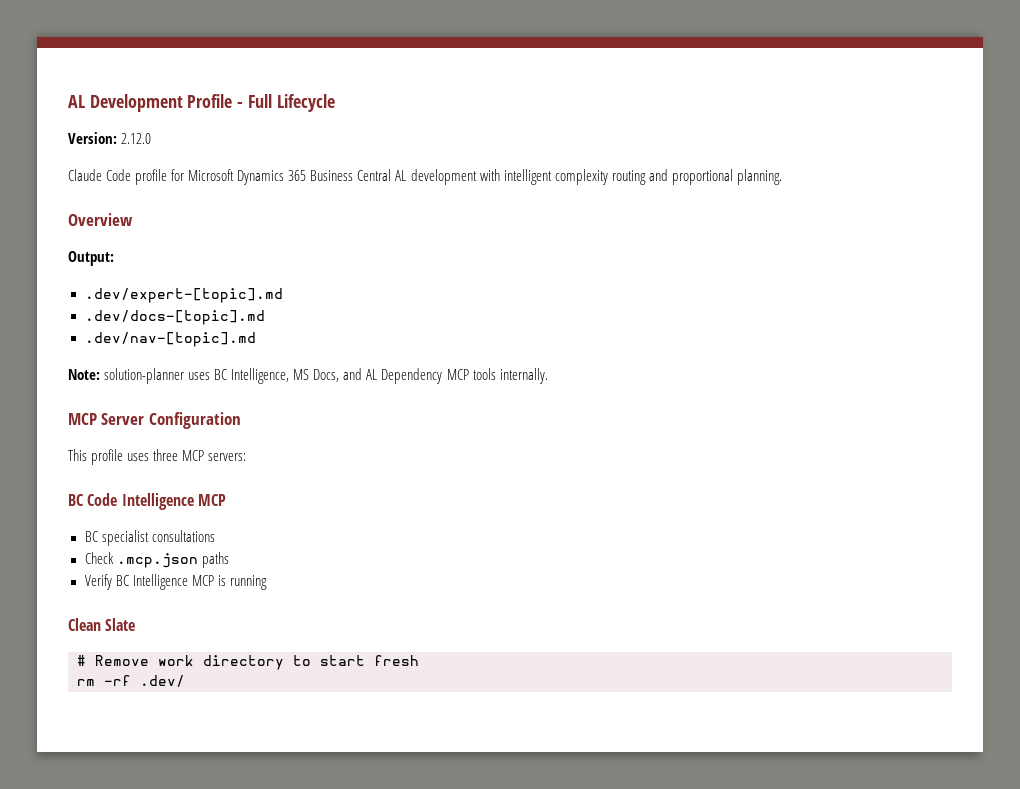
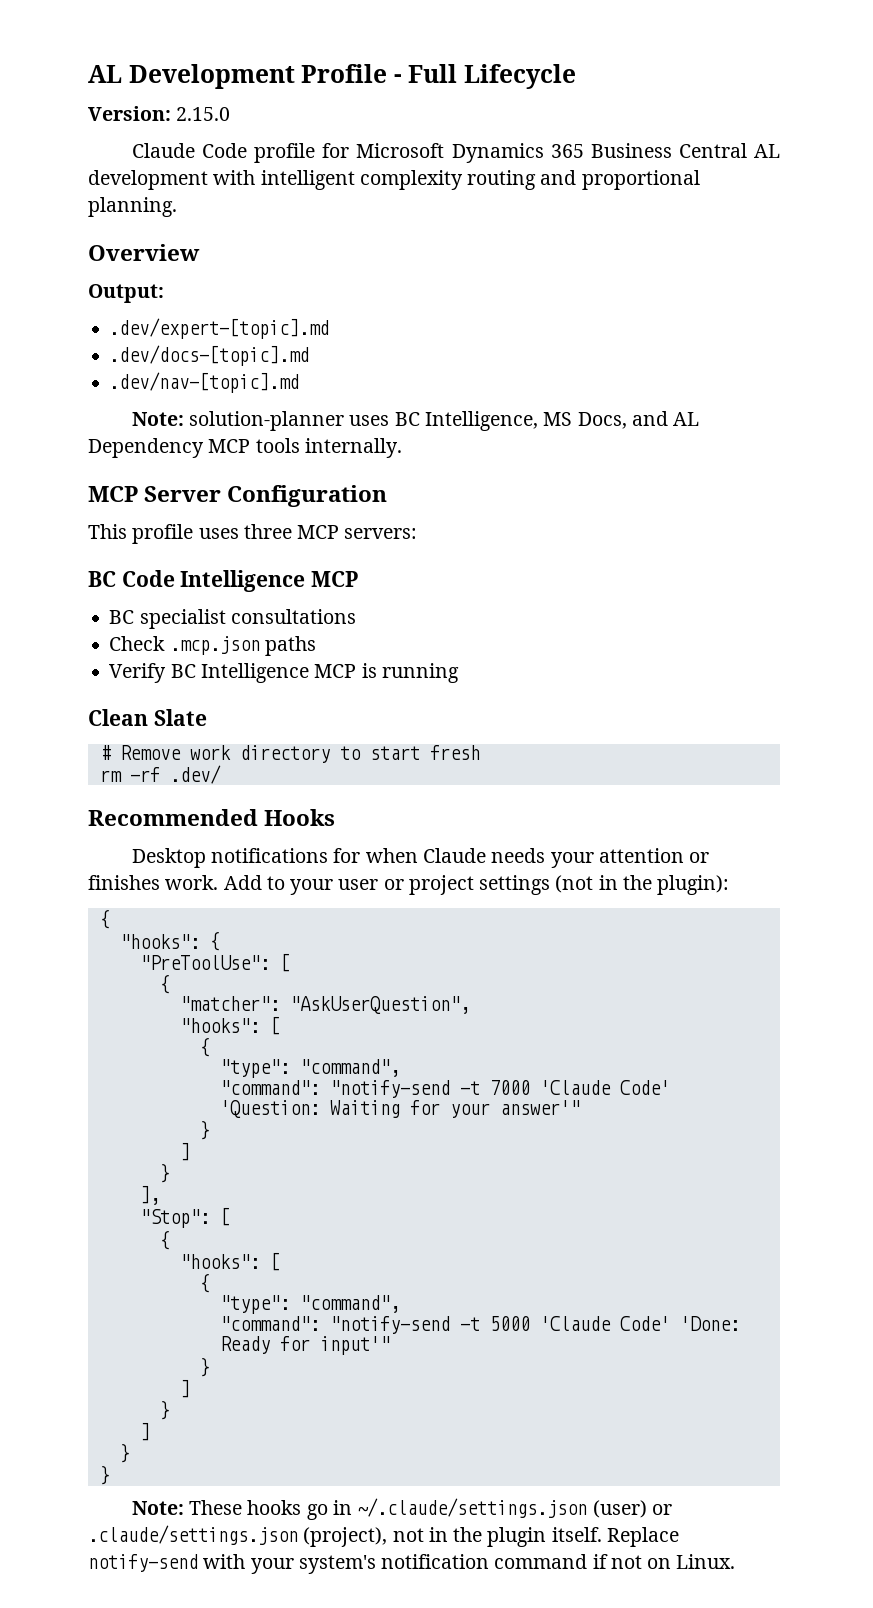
[121,133,152,144] 2.12.0 -> [176,107,231,121] 2.15.0
(185, 681) none -> [88,809,336,826] [131,848,710,868] [88,875,730,895] [99,909,110,929] [119,931,220,951] [139,953,290,972] [159,974,170,994] [179,996,470,1014] [179,1016,280,1035] [199,1037,210,1057] [219,1059,400,1078] [219,1080,670,1098] [219,1100,580,1118] [199,1120,210,1140] [179,1142,190,1161] [159,1163,170,1183] [139,1185,160,1205] [139,1207,230,1228] [159,1230,170,1250] [179,1252,280,1271] [199,1273,210,1293] [219,1295,400,1314] [219,1316,740,1334] [219,1336,390,1355] [199,1357,210,1377] [179,1379,190,1398] [159,1400,170,1420] [139,1422,150,1441] [119,1443,130,1463] [99,1465,110,1485] [131,1498,672,1520] [88,1525,679,1547] [88,1554,736,1574] // Recommended Hooks // Desktop notifications for when Claude needs your attention or finishes work. Add to your user or project settings (not in the plugin): // { // "hooks": { // "PreToolUse": [ // { // "matcher": "AskUserQuestion", // "hooks": [ // { // "type": "command", // "command": "notify-send -t 7000 'Claude Code' 'Question: Waiting for your answer'" // } // ] // } // ], // "Stop": [ // { // "hooks": [ // { // "type": "command", // "command": "notify-send -t 5000 'Claude Code' 'Done: Ready for input'" // } // ] // } // ] // } // } // Note: These hooks go in ~/.claude/settings.json (user) or .claude/settings.json (project), not in the plugin itself. Replace notify-send with your system's notification command if not on Linux.

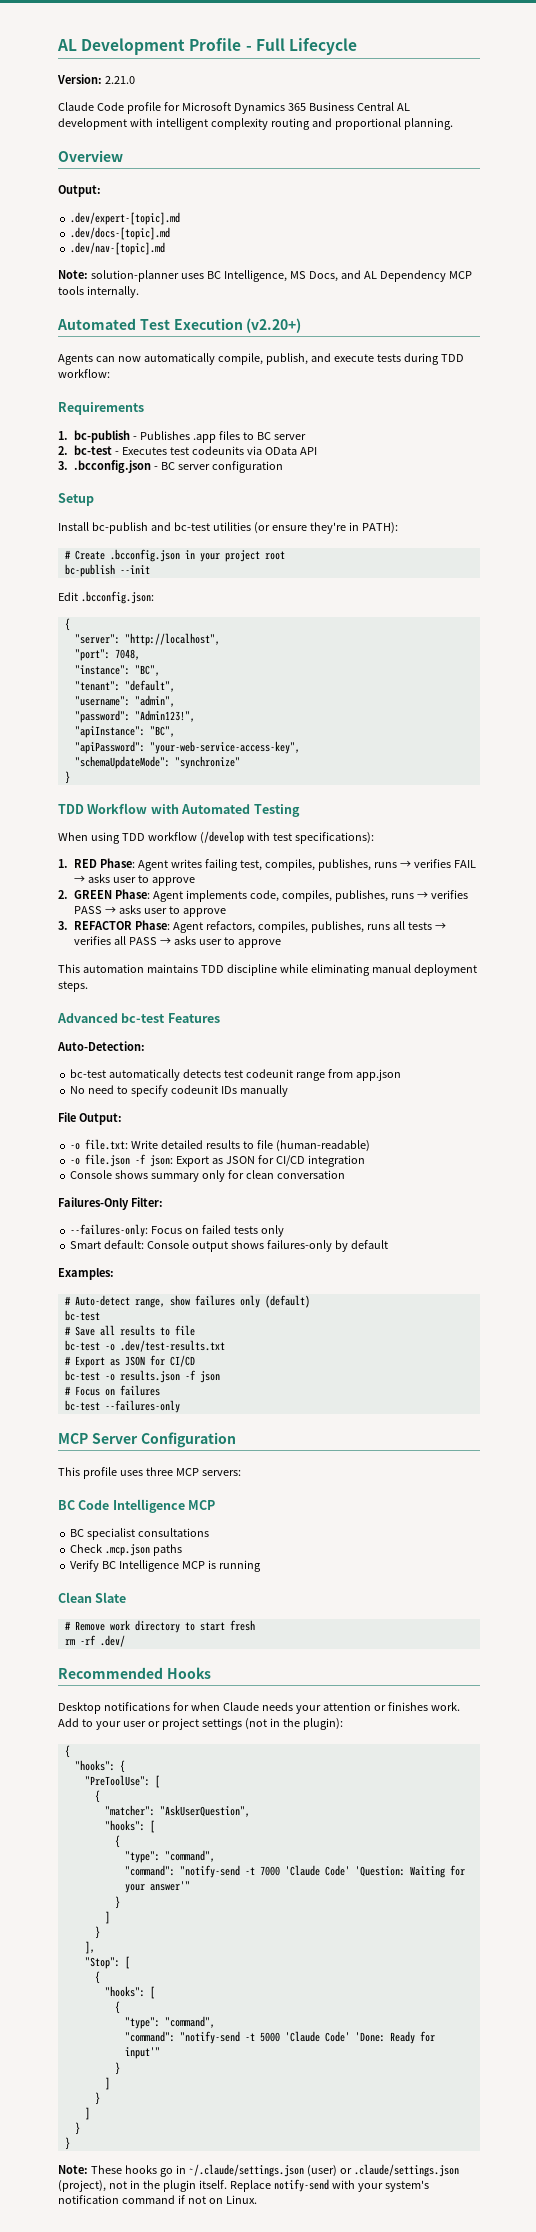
[176,107,231,121] 2.15.0 -> [104,76,135,84] 2.21.0
(402, 448) none -> [57,318,302,333] [58,353,464,365] [58,369,110,378] [58,402,144,415] [58,430,306,443] [58,445,317,455] [58,460,283,473] [58,493,94,506] [58,522,398,534] [64,549,285,562] [64,564,150,577] [58,591,154,604] [64,618,70,631] [74,633,220,646] [74,649,140,661] [74,665,160,676] [74,680,175,692] [74,695,175,707] [74,710,195,723] [74,726,175,738] [74,741,300,754] [74,756,240,769] [64,771,70,784] [58,803,300,817] [58,831,374,844] [58,858,476,871] [74,874,195,886] [58,889,468,902] [74,905,226,917] [58,920,446,933] [74,936,281,948] [58,964,477,976] [58,981,88,992] [57,1013,220,1023] [57,1041,145,1051] [70,1069,401,1081] [70,1085,288,1097] [58,1112,122,1125] [70,1139,370,1152] [70,1154,365,1167] [70,1170,345,1182] [58,1197,163,1210] [70,1224,284,1237] [70,1240,388,1252] [58,1268,114,1280] [64,1295,310,1308] [64,1310,100,1321] [64,1325,195,1336] [64,1340,225,1352] [64,1355,195,1368] [64,1370,220,1383] [64,1385,160,1396] [64,1400,180,1413] // Automated Test Execution (v2.20+) // Agents can now automatically compile, publish, and execute tests during TDD workflow: // Requirements // 1. bc-publish - Publishes .app files to BC server // 2. bc-test - Executes test codeunits via OData API // 3. .bcconfig.json - BC server configuration // Setup // Install bc-publish and bc-test utilities (or ensure they're in PATH): // # Create .bcconfig.json in your project root // bc-publish --init // Edit .bcconfig.json: // { // "server": "http://localhost", // "port": 7048, // "instance": "BC", // "tenant": "default", // "username": "admin", // "password": "Admin123!", // "apiInstance": "BC", // "apiPassword": "your-web-service-access-key", // "schemaUpdateMode": "synchronize" // } // TDD Workflow with Automated Testing // When using TDD workflow (/develop with test specifications): // 1. RED Phase: Agent writes failing test, compiles, publishes, runs → verifies FAIL → asks user to approve // 2. GREEN Phase: Agent implements code, compiles, publishes, runs → verifies PASS → asks user to approve // 3. REFACTOR Phase: Agent refactors, compiles, publishes, runs all tests → verifies all PASS → asks user to approve // This automation maintains TDD discipline while eliminating manual deployment steps. // Advanced bc-test Features // Auto-Detection: // bc-test automatically detects test codeunit range from app.json // No need to specify codeunit IDs manually // File Output: // -o file.txt: Write detailed results to file (human-readable) // -o file.json -f json: Export as JSON for CI/CD integration // Console shows summary only for clean conversation // Failures-Only Filter: // --failures-only: Focus on failed tests only // Smart default: Console output shows failures-only by default // Examples: // # Auto-detect range, show failures only (default) // bc-test // # Save all results to file // bc-test -o .dev/test-results.txt // # Export as JSON for CI/CD // bc-test -o results.json -f json // # Focus on failures // bc-test --failures-only

